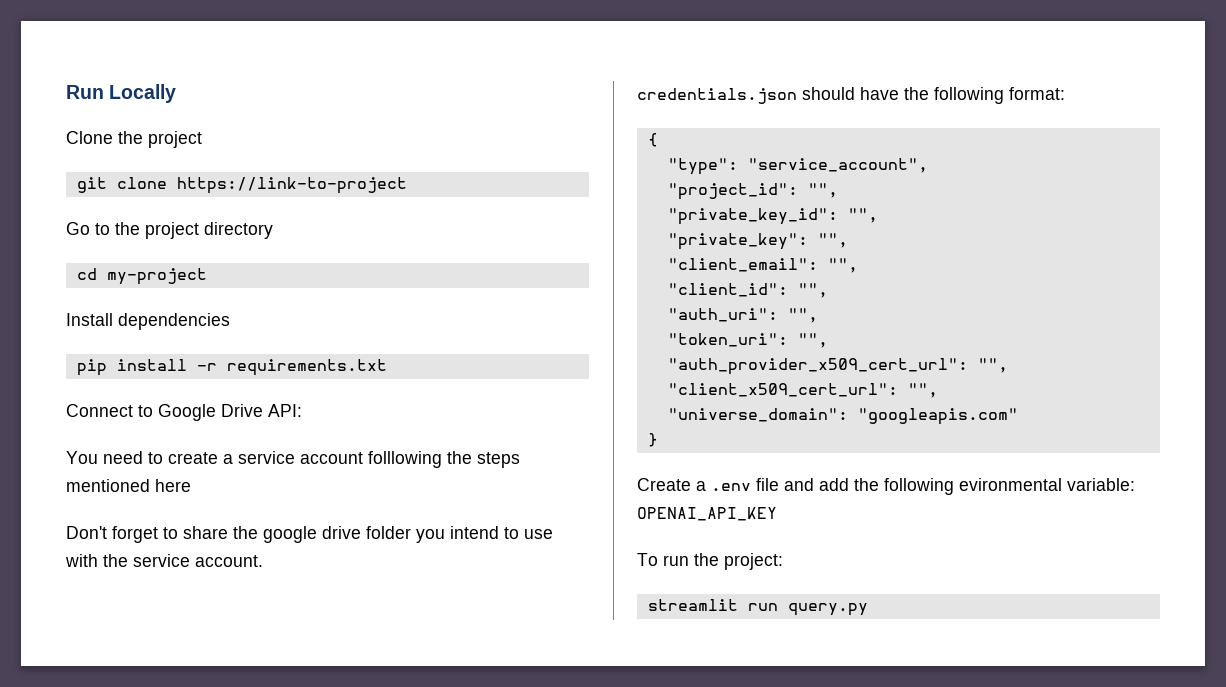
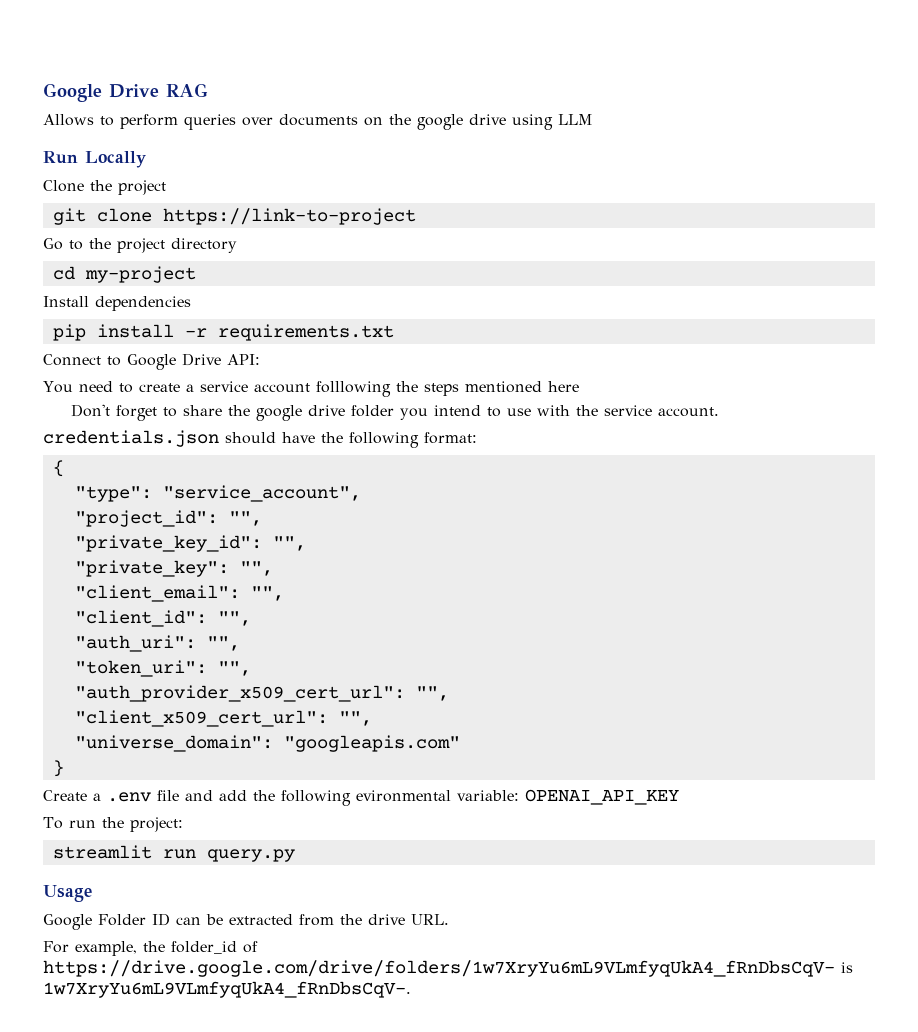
(66, 92) none -> [43,83,208,102] [43,114,593,130] Google Drive RAG // Allows to perform queries over documents on the google drive using LLM //
(868, 609) none -> [43,885,92,902] [43,913,449,930] [43,941,258,956] [43,960,853,977] [43,981,411,998] // Usage // Google Folder ID can be extracted from the drive URL. // For example, the folder_id of https://drive.google.com/drive/folders/1w7XryYu6mL9VLmfyqUkA4_fRnDbsCqV- is 1w7XryYu6mL9VLmfyqUkA4_fRnDbsCqV-.

